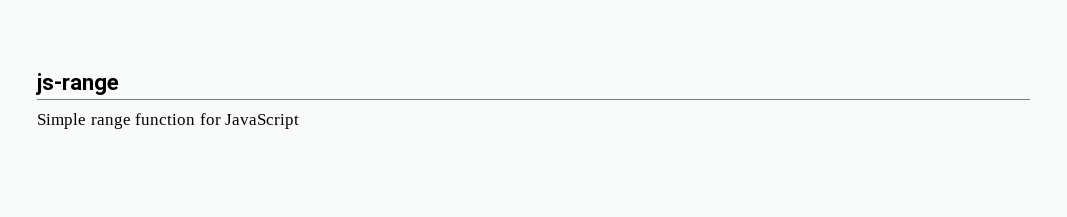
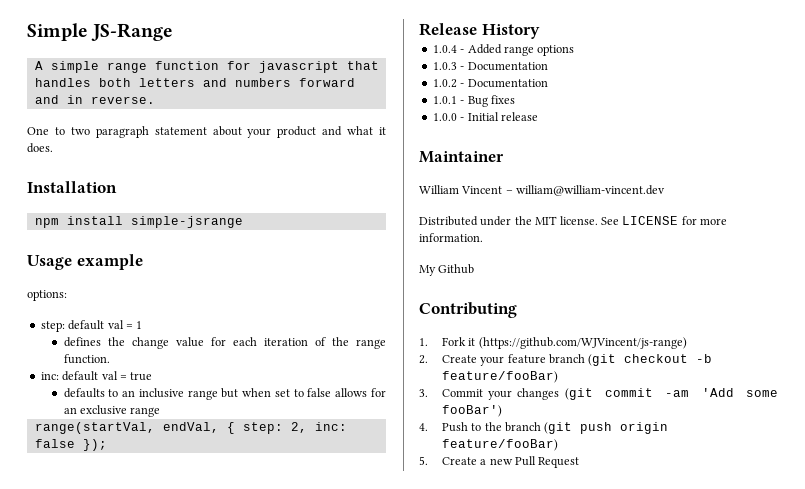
[36,73,119,95] [37,113,300,129] js-range // Simple range function for JavaScript -> [27,23,174,41] [34,61,379,73] [34,78,355,87] [34,95,155,104] [27,126,386,138] [27,143,53,153] [27,181,117,193] [34,216,243,228] [27,254,143,270] [27,290,67,301] [40,320,143,332] [63,337,387,349] [63,354,110,364] [40,371,153,381] [63,388,386,400] [63,405,161,417] [34,422,347,434] [34,439,107,451] [419,23,540,39] [432,44,575,56] [432,62,548,71] [432,79,548,88] [432,95,515,107] [432,112,538,121] [419,151,504,163] [419,185,666,196] [419,216,727,226] [419,233,483,242] [419,264,475,276] [419,302,517,318] [419,337,687,349] [419,354,713,366] [441,371,558,383] [419,388,778,400] [441,405,502,417] [419,422,669,434] [441,439,558,451] [419,456,580,468] Simple JS-Range // A simple range function for javascript that handles both letters and numbers forward and in reverse. // One to two paragraph statement about your product and what it does. // Installation // npm install simple-jsrange // Usage example // options: // step: default val = 1 // defines the change value for each iteration of the range function. // inc: default val = true // defaults to an inclusive range but when set to false allows for an exclusive range // range(startVal, endVal, { step: 2, inc: false }); // Release History // 1.0.4 - Added range options // 1.0.3 - Documentation // 1.0.2 - Documentation // 1.0.1 - Bug fixes // 1.0.0 - Initial release // Maintainer // William Vincent – william@william-vincent.dev // Distributed under the MIT license. See LICENSE for more information. // My Github // Contributing // 1. Fork it (https://github.com/WJVincent/js-range) // 2. Create your feature branch (git checkout -b feature/fooBar) // 3. Commit your changes (git commit -am 'Add some fooBar') // 4. Push to the branch (git push origin feature/fooBar) // 5. Create a new Pull Request

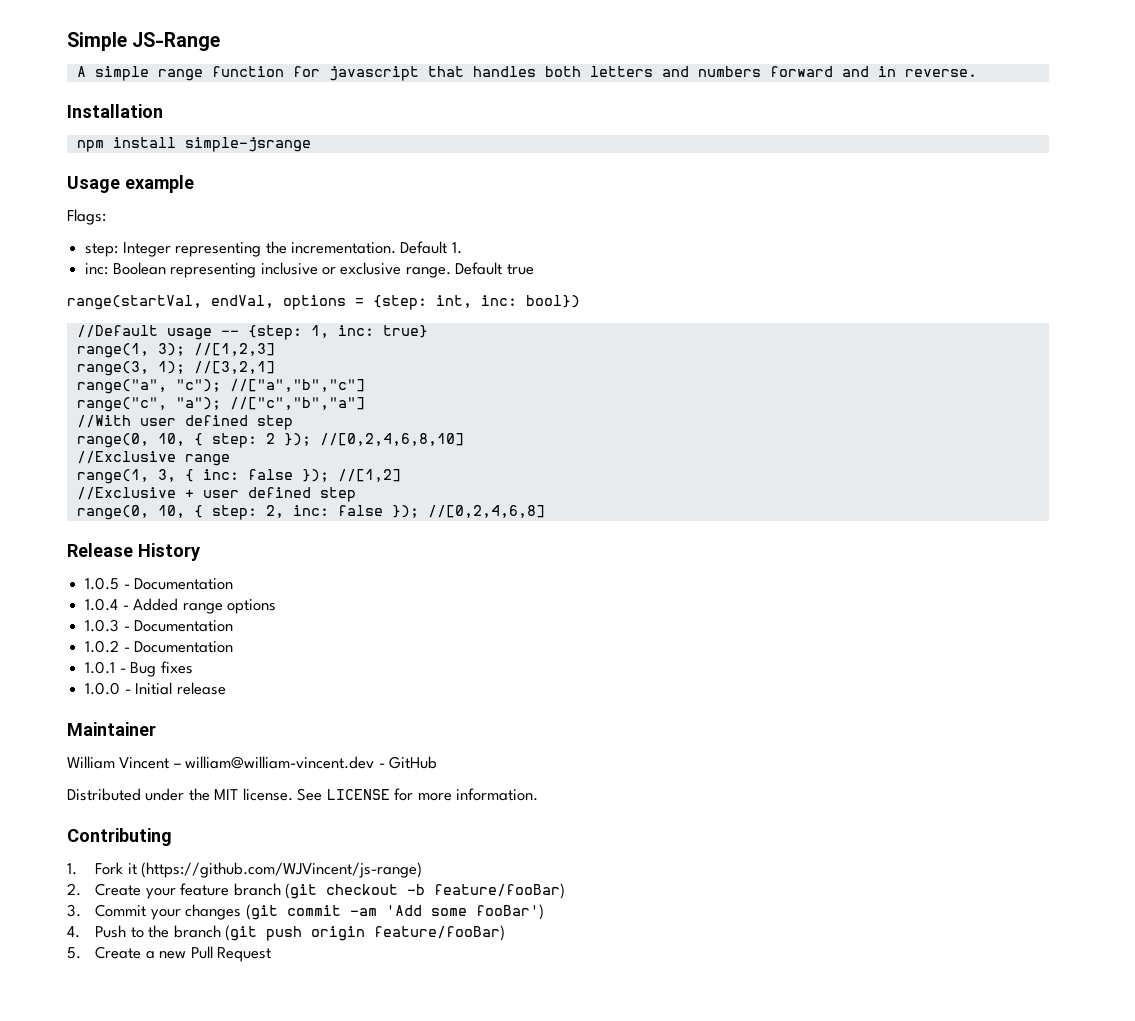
[27,126,386,138] [27,143,53,153] // One to two paragraph statement about your product and what it does. -> (977, 73) none
[27,290,67,301] [40,320,143,332] [63,337,387,349] [63,354,110,364] [40,371,153,381] [63,388,386,400] [63,405,161,417] [34,422,219,434] options: // step: default val = 1 // defines the change value for each iteration of the range function. // inc: default val = true // defaults to an inclusive range but when set to false allows for an exclusive range // range(startVal, endVal, -> [67,209,106,225] [85,241,462,257] [85,262,534,278] [67,295,580,310] [76,325,428,340] [76,343,275,358] [76,361,275,376] [76,379,365,394] [76,397,365,412] [76,415,293,430] [76,433,464,448] [76,451,230,466] [76,469,401,484] [76,487,356,502] [76,505,185,520] Flags: // step: Integer representing the incrementation. Default 1. // inc: Boolean representing inclusive or exclusive range. Default true // range(startVal, endVal, options = {step: int, inc: bool}) // //Default usage -- {step: 1, inc: true} // range(1, 3); //[1,2,3] // range(3, 1); //[3,2,1] // range("a", "c"); //["a","b","c"] // range("c", "a"); //["c","b","a"] // //With user defined step // range(0, 10, { step: 2 }); //[0,2,4,6,8,10] // //Exclusive range // range(1, 3, { inc: false }); //[1,2] // //Exclusive + user defined step // range(0, 10,
(107, 445) none -> [427,505,545,518] //[0,2,4,6,8]
(540, 31) none -> [85,577,234,590] // 1.0.5 - Documentation
(666, 190) none -> [378,756,438,769] - GitHub
[419,264,475,276] // My Github -> (539, 794) none

